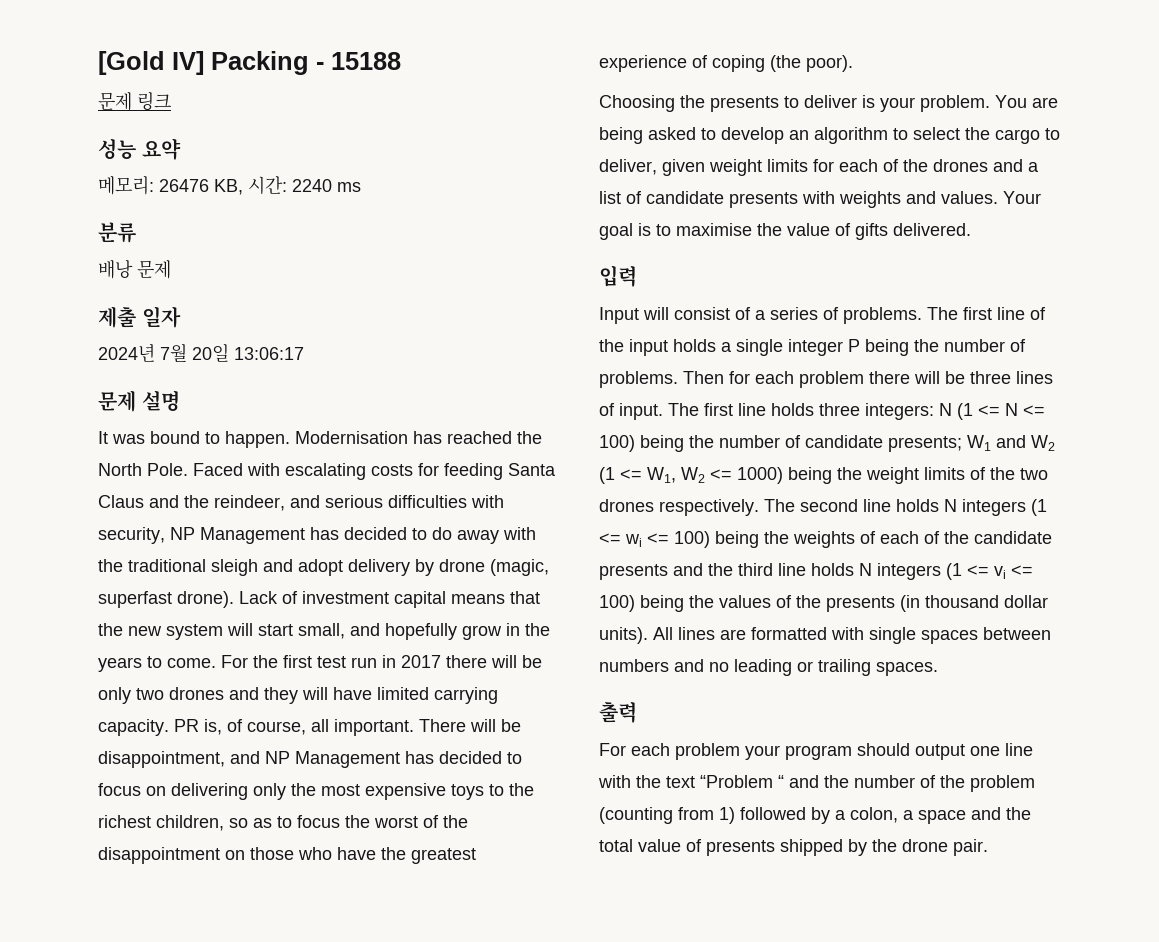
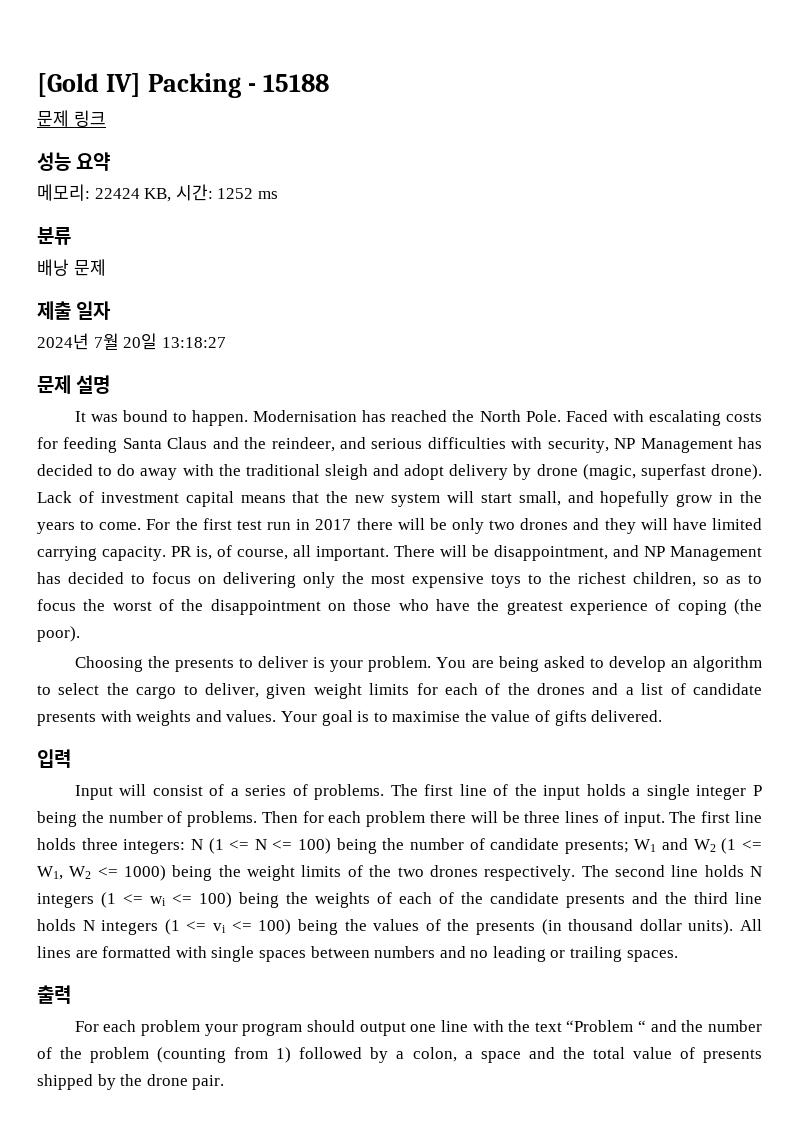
[159,179,209,192] 26476 -> [94,188,140,199] 22424
[292,179,332,192] 2240 -> [217,188,254,199] 1252
[234,347,304,360] 13:06:17 -> [161,337,226,348] 13:18:27

